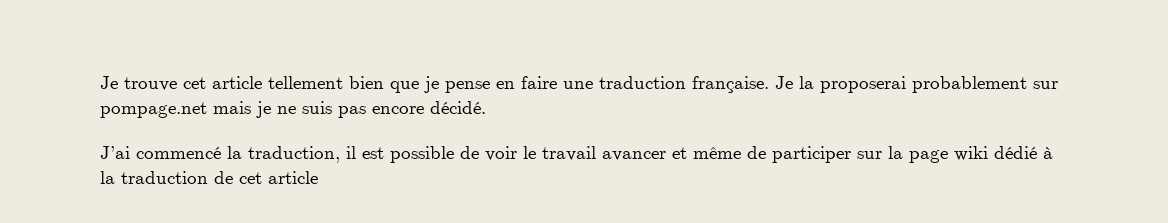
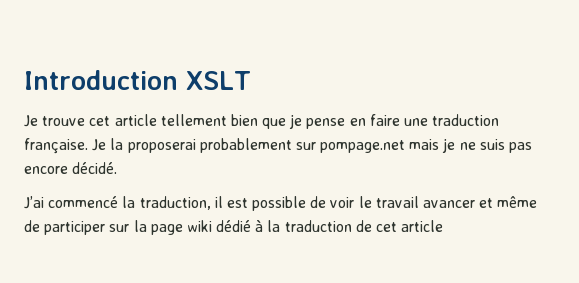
(100, 82) none -> [24,70,251,90] Introduction XSLT //

